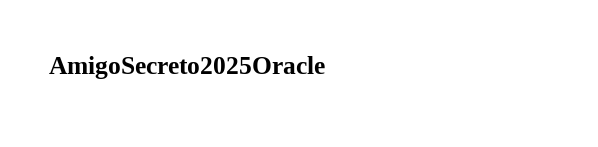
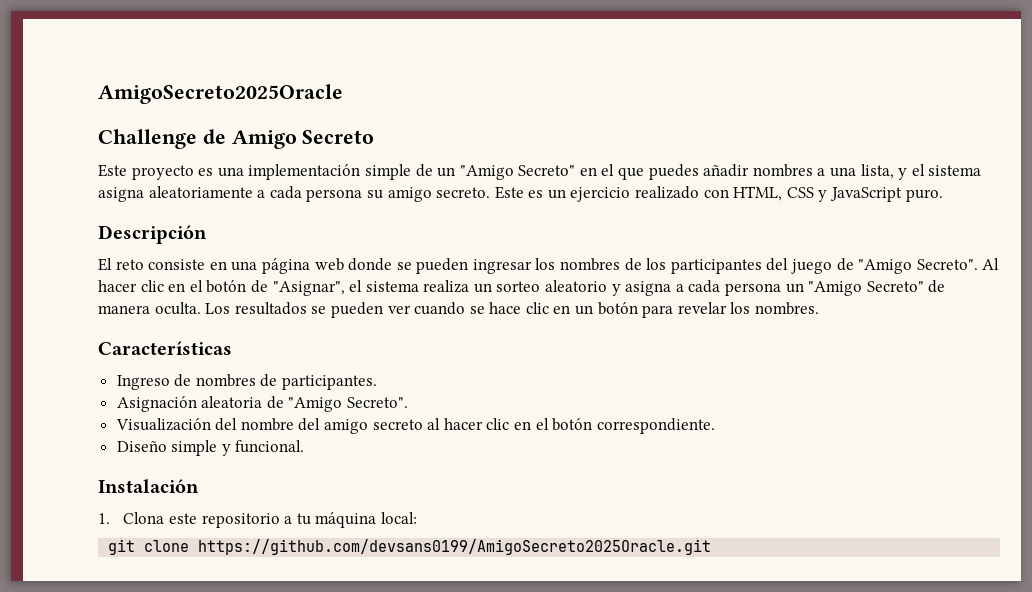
(325, 67) none -> [98,129,375,149] [98,164,982,180] [98,186,943,202] [98,225,207,244] [98,258,1000,274] [98,280,946,296] [98,302,820,318] [98,341,232,355] [116,374,378,390] [116,396,409,412] [115,418,715,434] [116,440,305,456] [98,479,199,493] [98,512,417,528] [108,539,712,555] // Challenge de Amigo Secreto // Este proyecto es una implementación simple de un "Amigo Secreto" en el que puedes añadir nombres a una lista, y el sistema asigna aleatoriamente a cada persona su amigo secreto. Este es un ejercicio realizado con HTML, CSS y JavaScript puro. // Descripción // El reto consiste en una página web donde se pueden ingresar los nombres de los participantes del juego de "Amigo Secreto". Al hacer clic en el botón de "Asignar", el sistema realiza un sorteo aleatorio y asigna a cada persona un "Amigo Secreto" de manera oculta. Los resultados se pueden ver cuando se hace clic en un botón para revelar los nombres. // Características // Ingreso de nombres de participantes. // Asignación aleatoria de "Amigo Secreto". // Visualización del nombre del amigo secreto al hacer clic en el botón correspondiente. // Diseño simple y funcional. // Instalación // 1. Clona este repositorio a tu máquina local: // git clone https://github.com/devsans0199/AmigoSecreto2025Oracle.git

